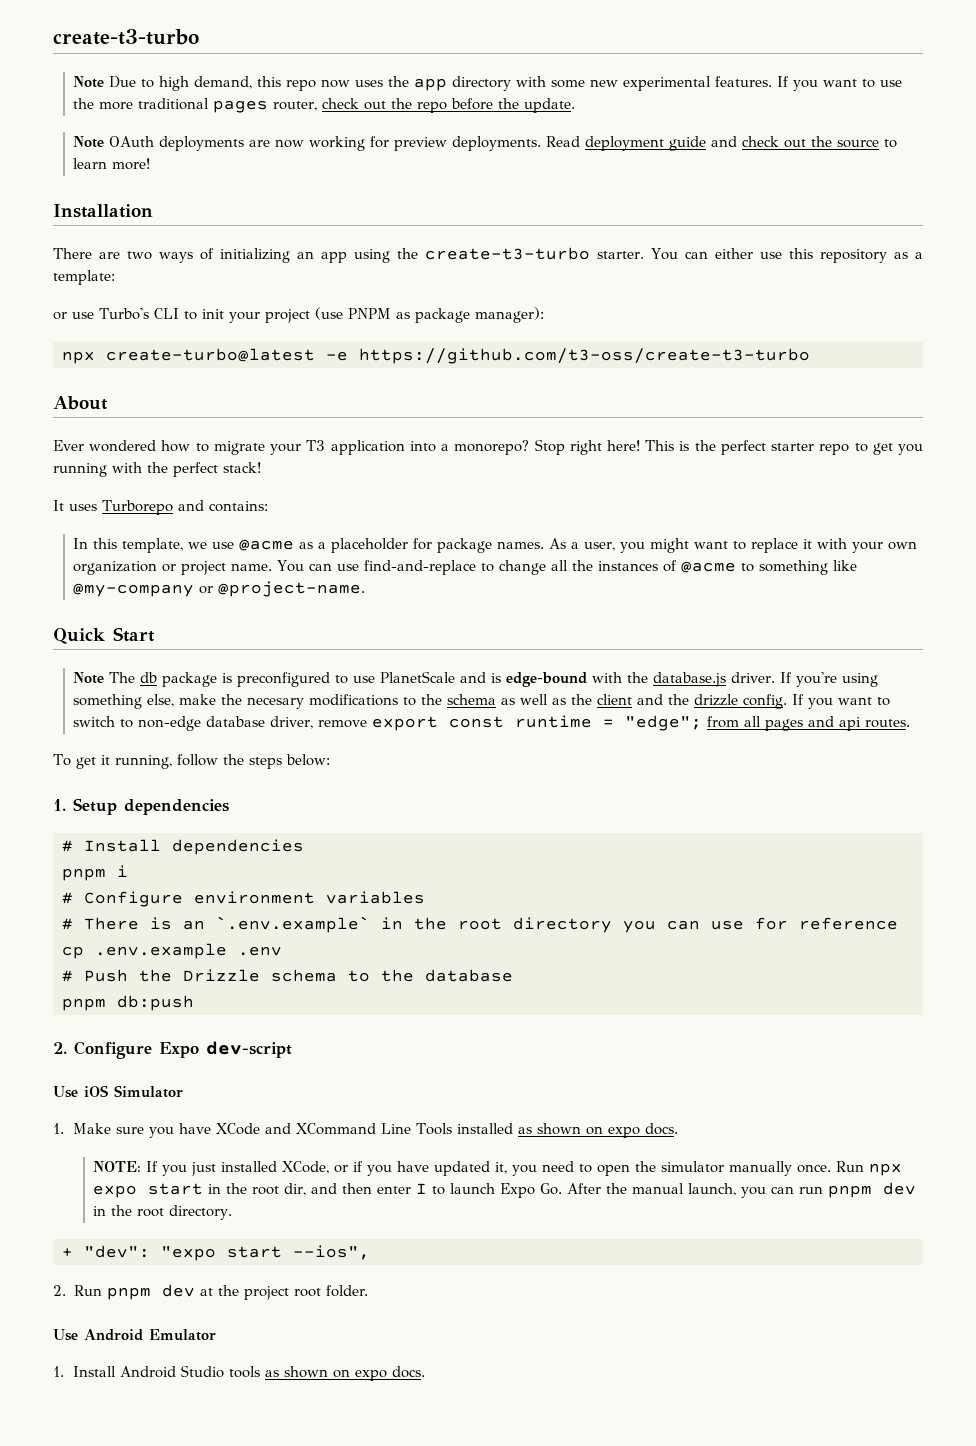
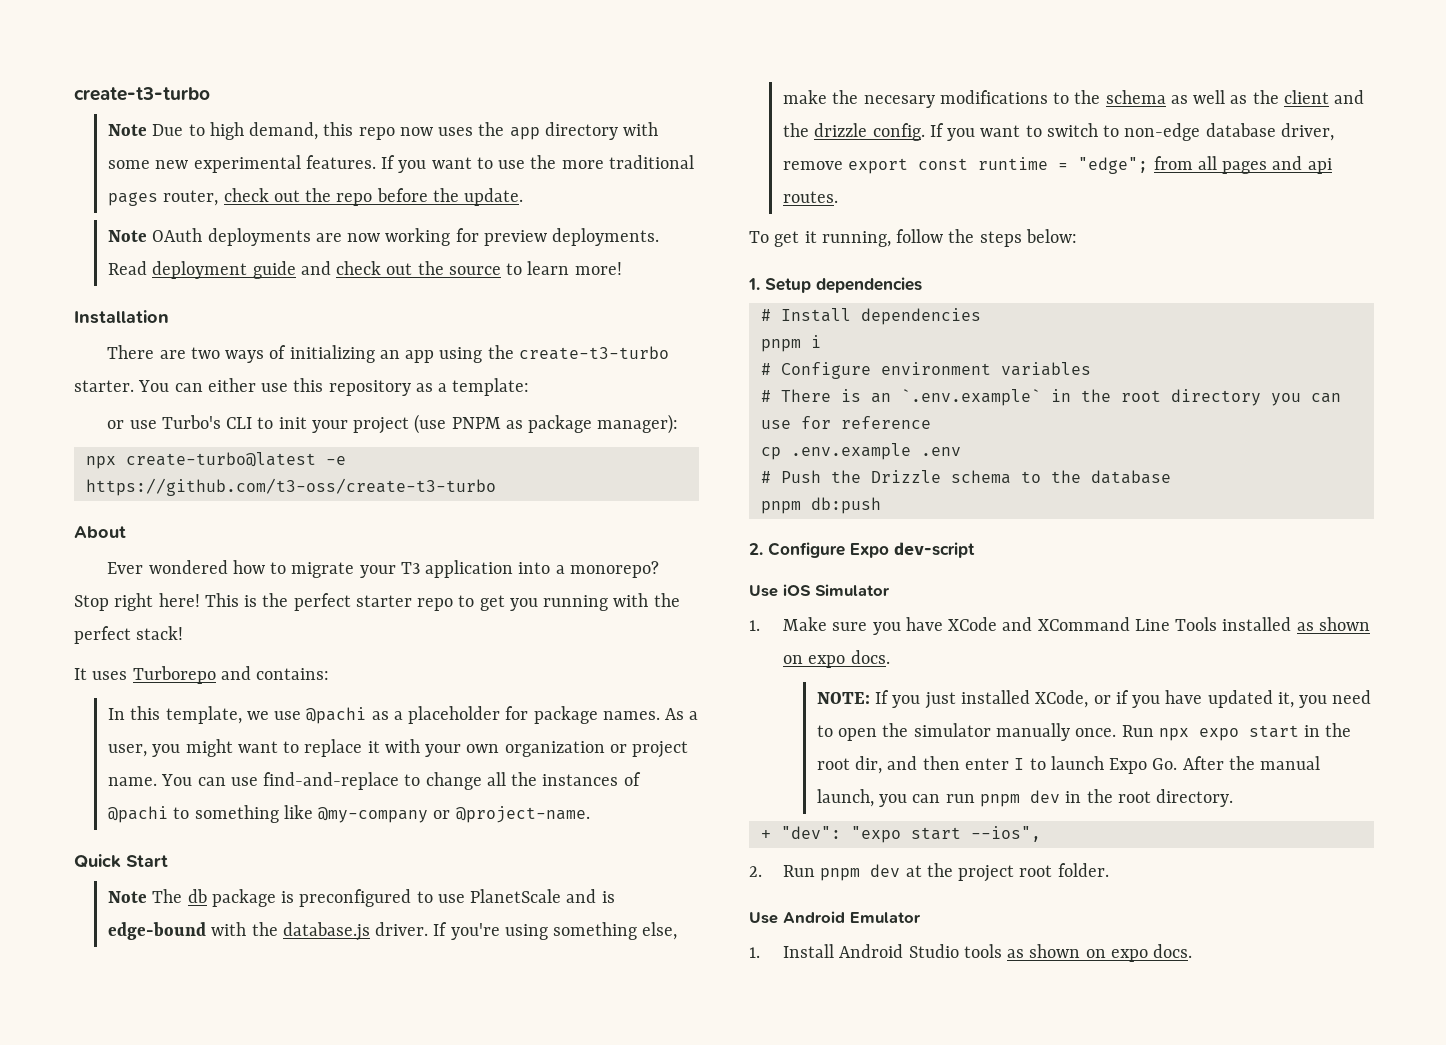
[239,539,295,551] @acme -> [306,707,367,724] @pachi
[681,561,737,573] @acme -> [107,806,168,823] @pachi

